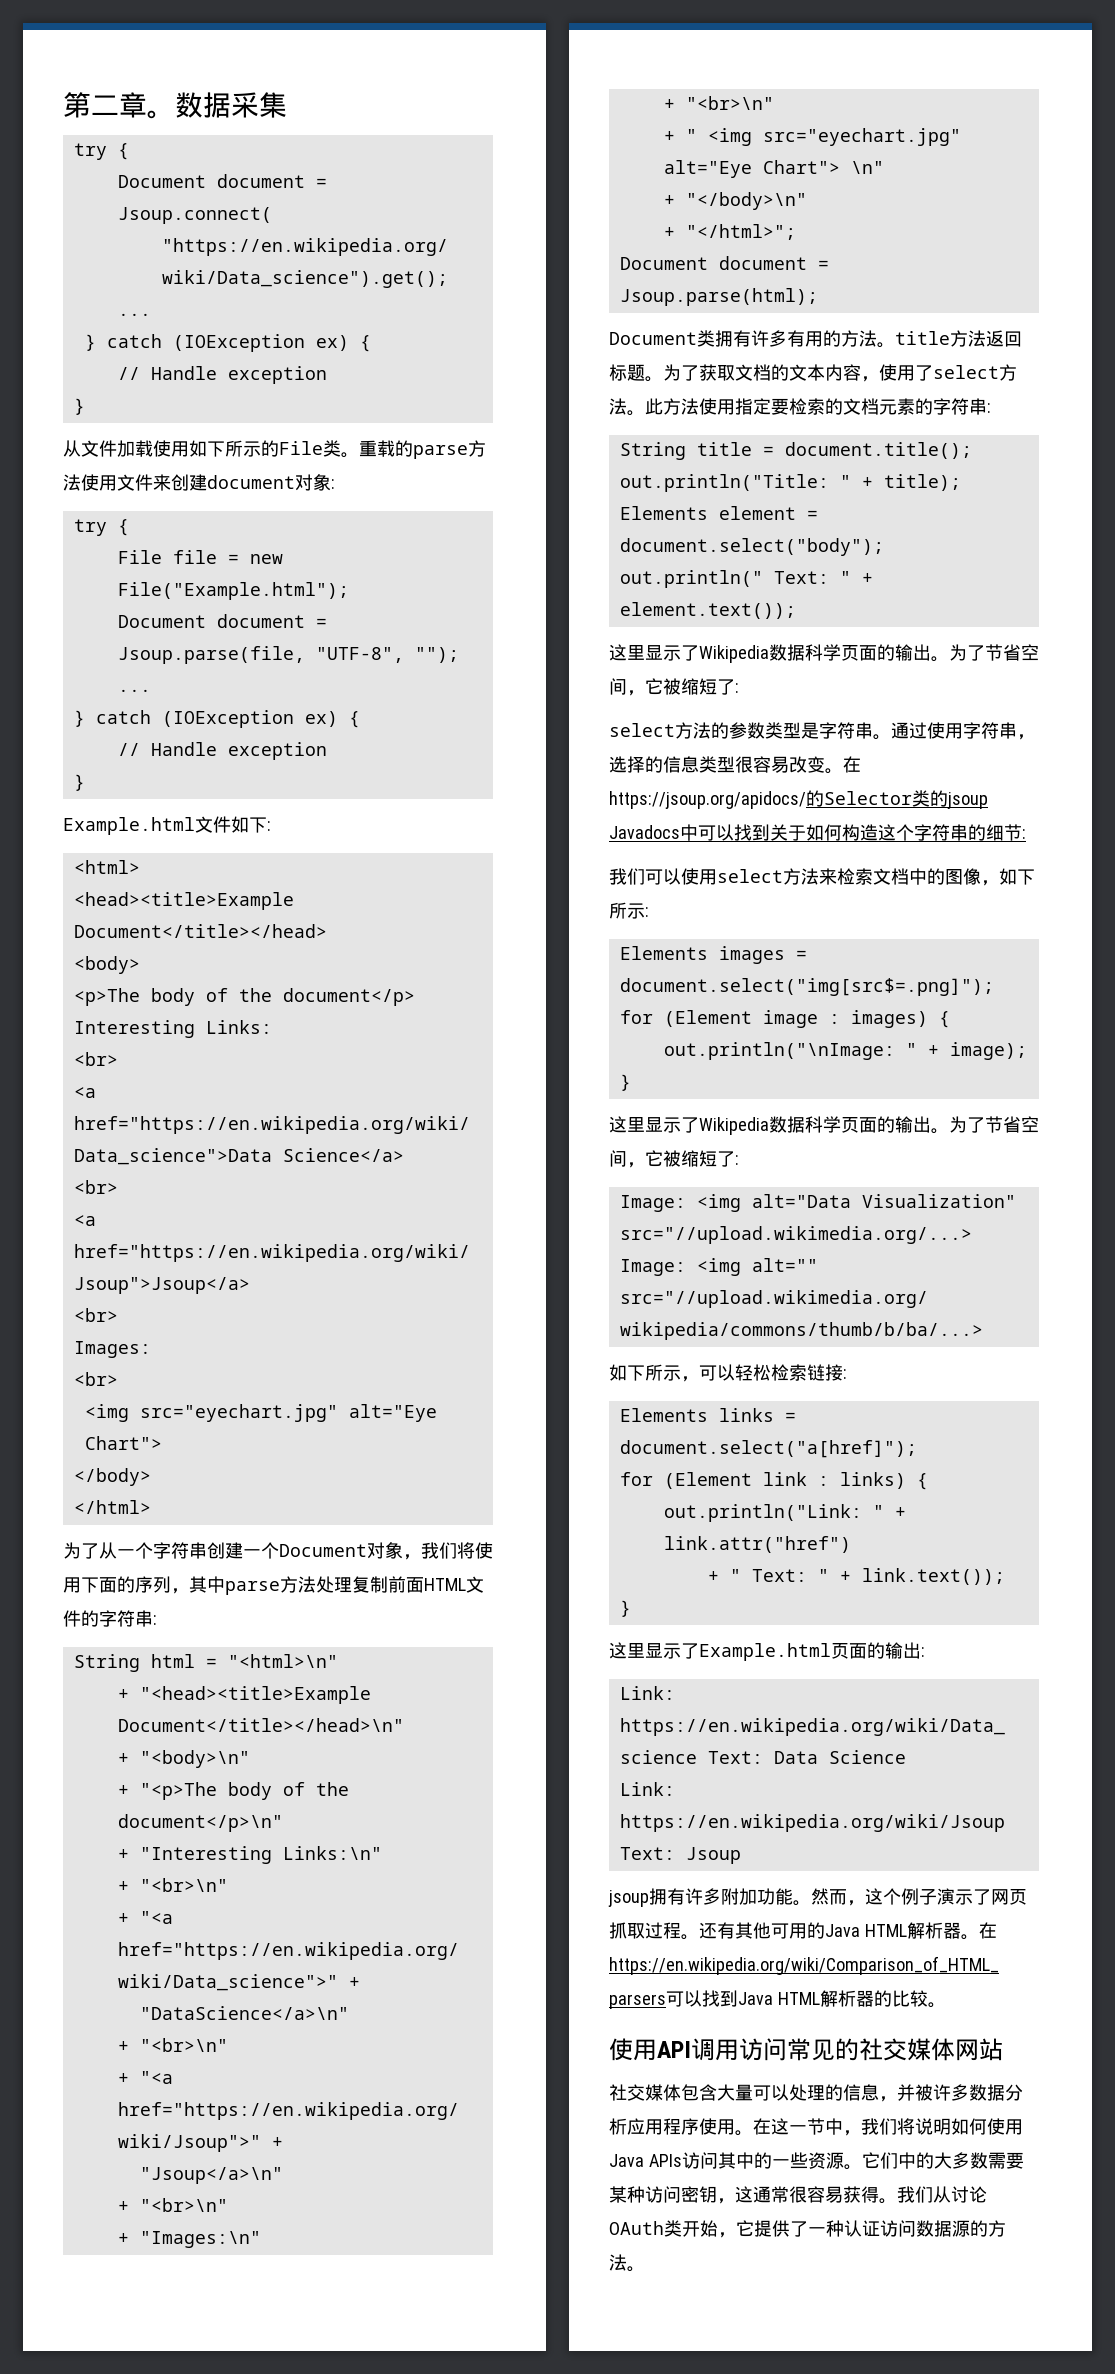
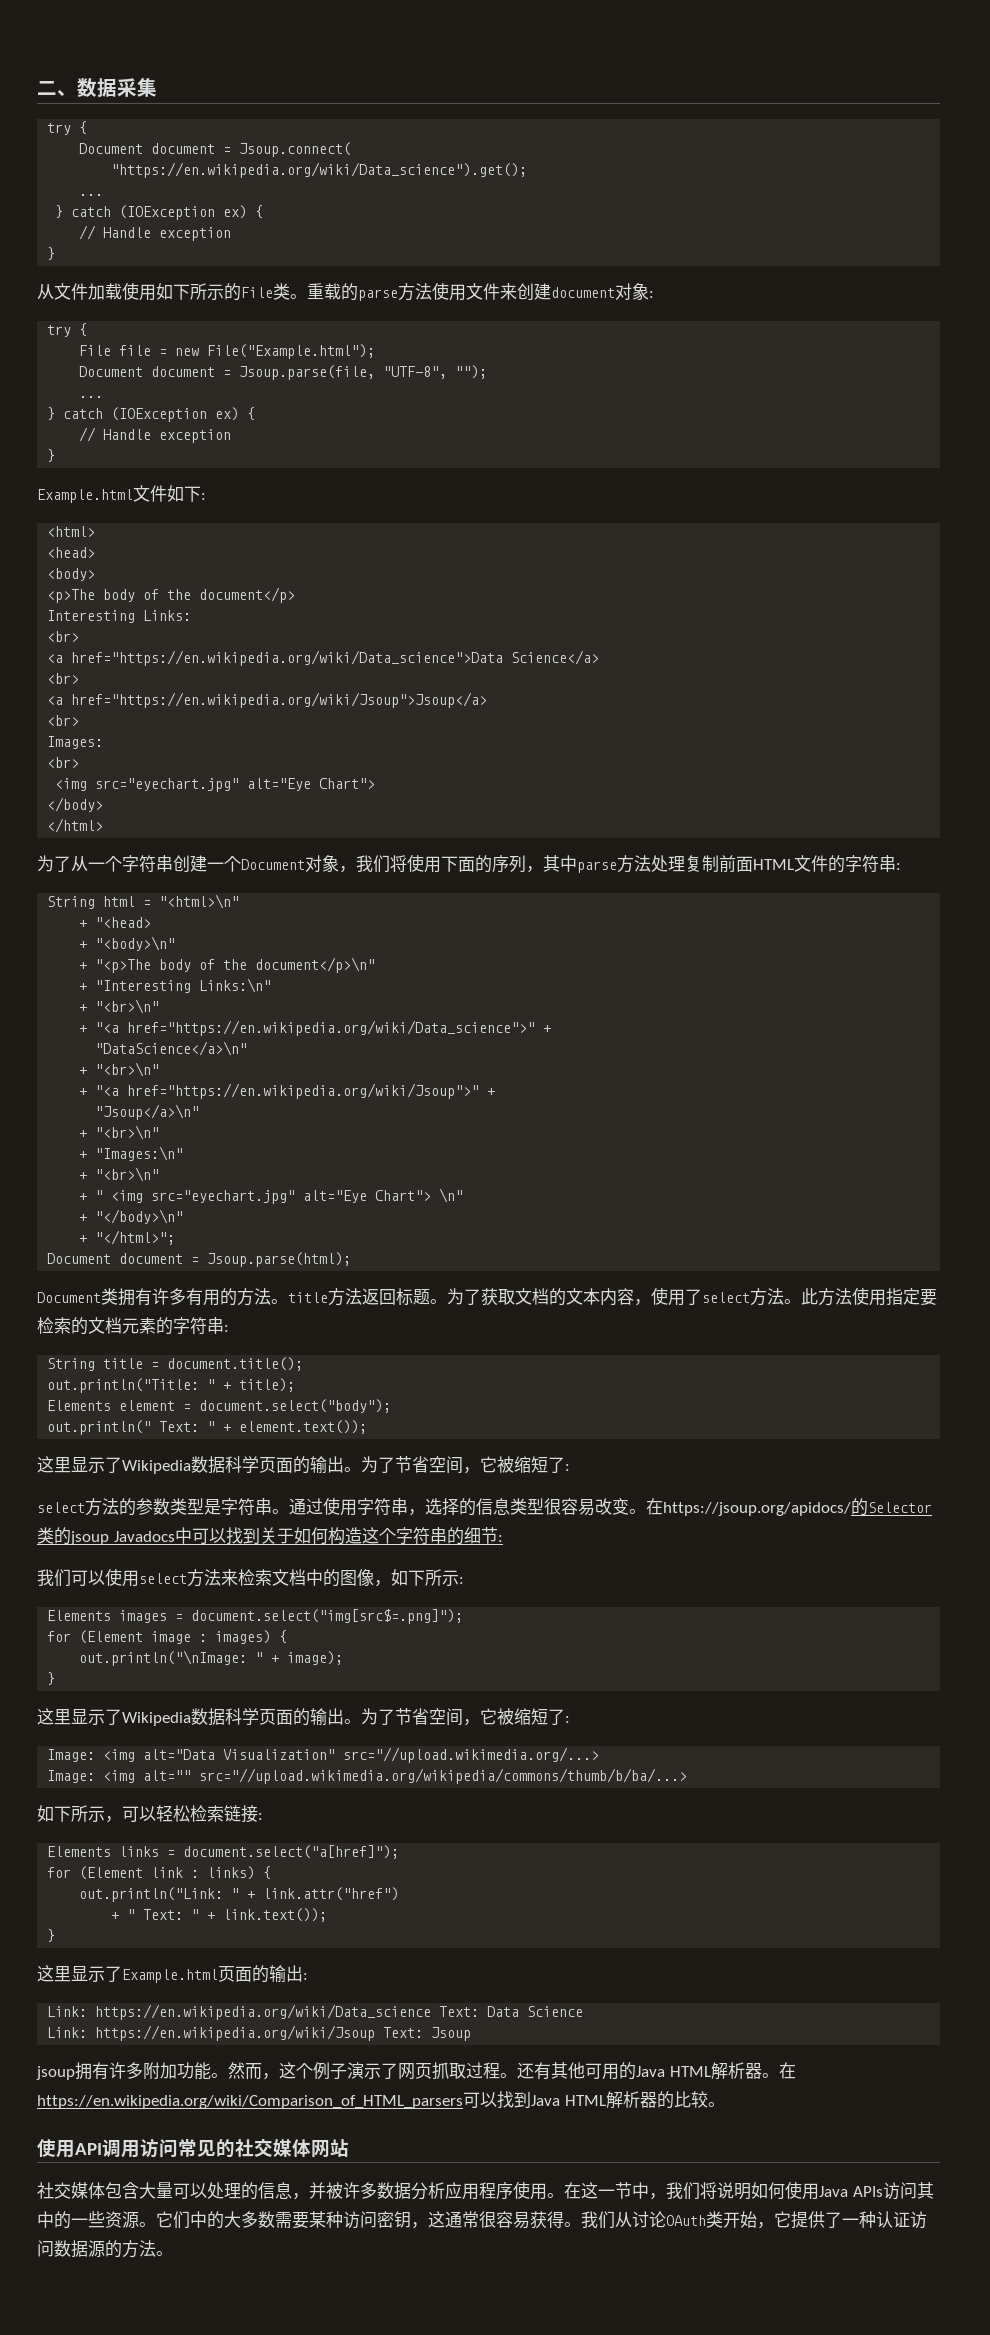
[63,92,175,119] 第二章。 -> [37,81,77,97] 二、
[73,892,294,910] [73,924,327,938] <head><title>Example Document</title></head> -> [47,547,96,558] <head>
[139,1686,371,1704] [117,1718,404,1732] "<head><title>Example Document</title></head>\n" -> [95,917,152,928] "<head>

